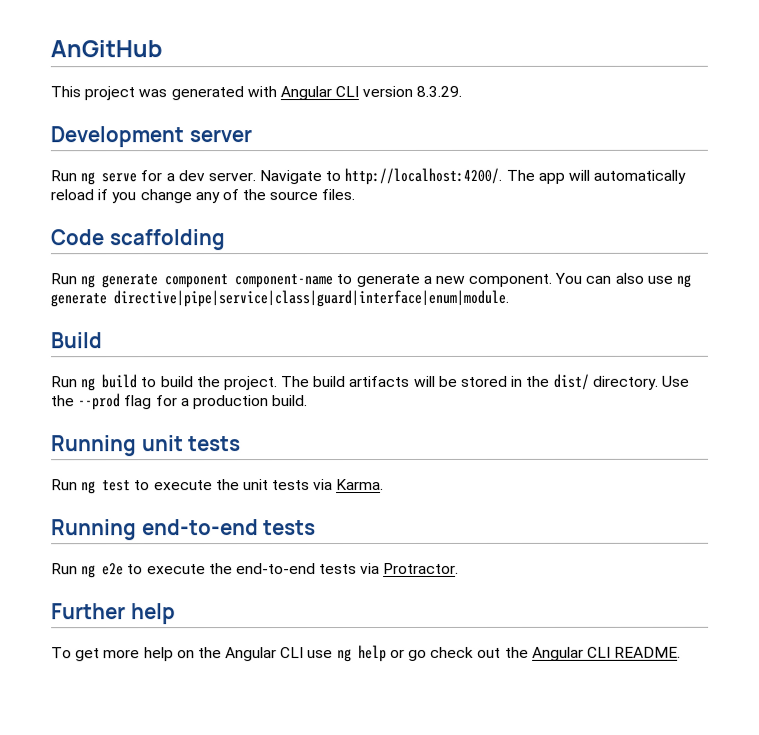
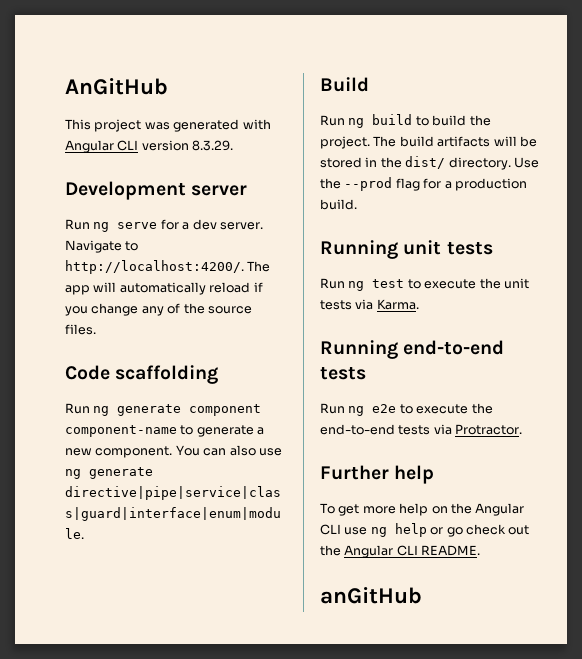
(682, 652) none -> [320,587,422,604] // anGitHub

